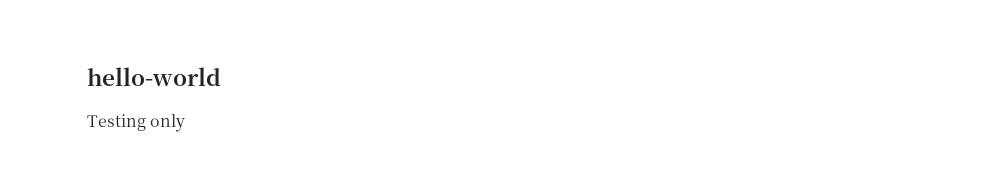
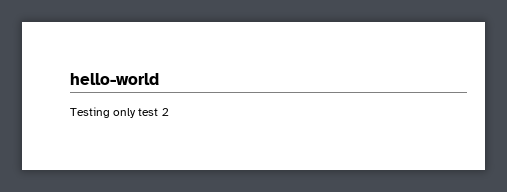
(186, 123) none -> [138,108,169,116] test 2

